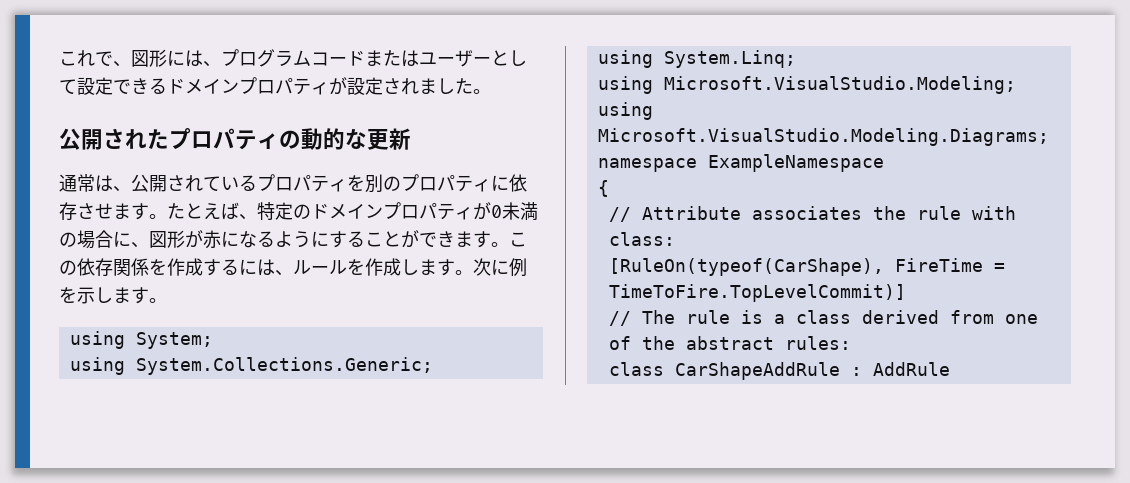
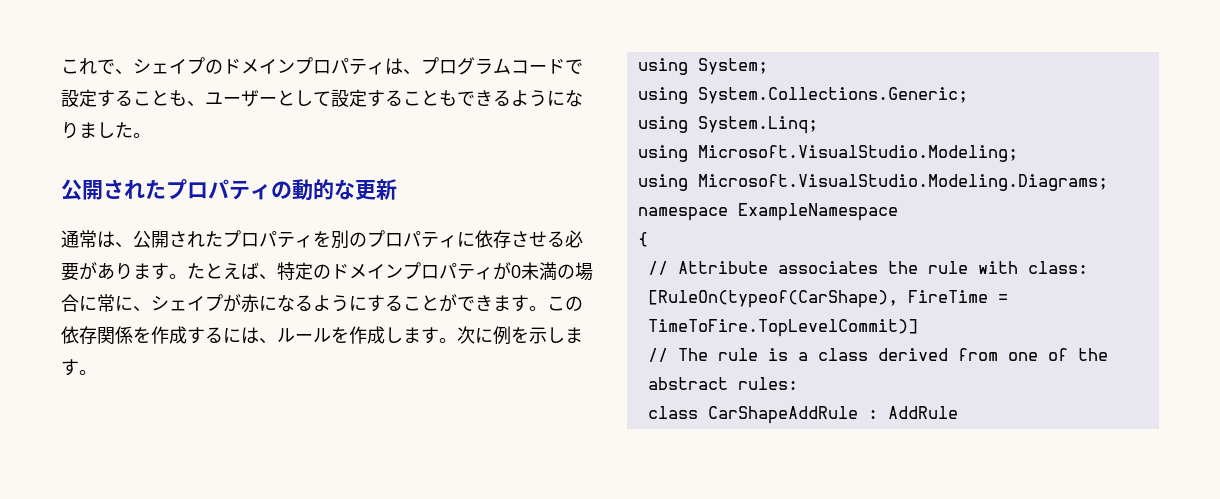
[131,49,185,67] 図形に -> [133,57,385,75] シェイプのドメインプロパティ
[365,50,419,67] または -> [565,59,583,74] [61,89,205,107] で設定することも、
[113,77,419,95] できるドメインプロパティが設定され -> [367,90,583,107] [61,122,79,139] することもできるようになり
[203,175,257,191] ている -> [205,231,223,247] た
(113, 211) none -> [547,230,583,248] [61,262,133,281] る必要があり
[131,230,185,248] 、図形 -> [97,294,223,312] 常に、シェイプ

